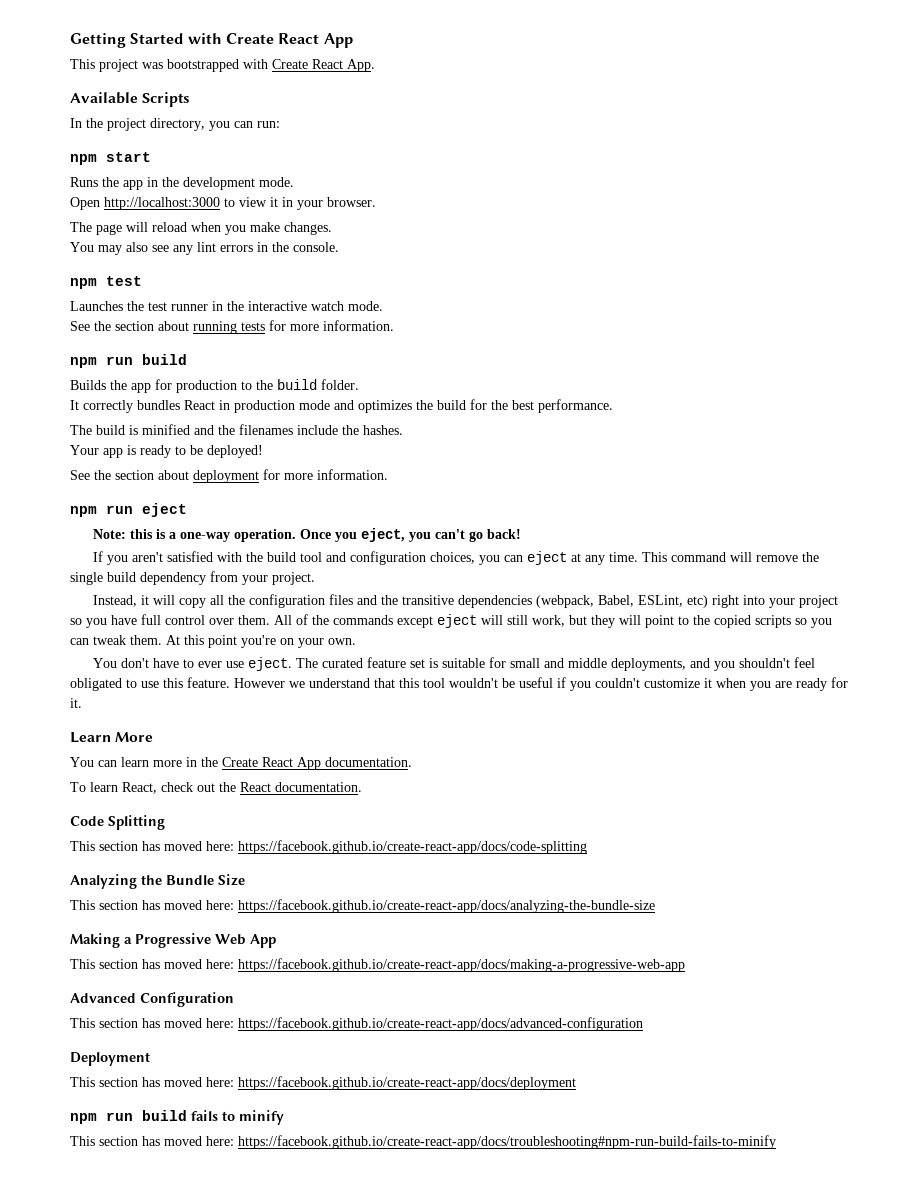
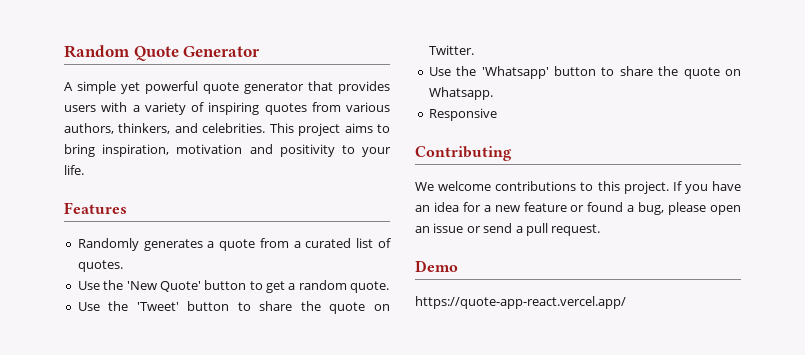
[70,33,353,48] [70,59,375,72] [70,92,191,107] [70,118,280,131] [70,152,151,165] [70,177,294,190] [70,197,376,210] [70,222,332,235] [70,242,339,255] [70,276,142,289] [70,301,383,311] [70,320,394,334] [70,354,187,368] [70,379,359,393] [70,399,613,413] [70,424,403,435] [70,445,263,458] [70,469,388,483] [70,503,187,517] [93,528,522,542] [93,551,820,565] [70,571,315,585] [93,594,839,608] [70,614,832,628] [70,635,356,648] [93,657,816,671] [70,677,848,691] [70,698,82,708] [70,732,154,743] [70,757,412,770] [70,782,362,794] [70,815,165,830] [70,840,587,854] [70,874,245,889] [70,899,655,913] [70,933,276,948] [70,958,685,972] [70,992,234,1007] [70,1017,643,1031] [70,1052,150,1066] [70,1076,576,1090] [70,1110,284,1125] [70,1135,776,1149] Getting Started with Create React App // This project was bootstrapped with Create React App. // Available Scripts // In the project directory, you can run: // npm start // Runs the app in the development mode. // Open http://localhost:3000 to view it in your browser. // The page will reload when you make changes. // You may also see any lint errors in the console. // npm test // Launches the test runner in the interactive watch mode. // See the section about running tests for more information. // npm run build // Builds the app for production to the build folder. // It correctly bundles React in production mode and optimizes the build for the best performance. // The build is minified and the filenames include the hashes. // Your app is ready to be deployed! // See the section about deployment for more information. // npm run eject // Note: this is a one-way operation. Once you eject, you can't go back! // If you aren't satisfied with the build tool and configuration choices, you can eject at any time. This command will remove the single build dependency from your project. // Instead, it will copy all the configuration files and the transitive dependencies (webpack, Babel, ESLint, etc) right into your project so you have full control over them. All of the commands except eject will still work, but they will point to the copied scripts so you can tweak them. At this point you're on your own. // You don't have to ever use eject. The curated feature set is suitable for small and middle deployments, and you shouldn't feel obligated to use this feature. However we understand that this tool wouldn't be useful if you couldn't customize it when you are ready for it. // Learn More // You can learn more in the Create React App documentation. // To learn React, check out the React documentation. // Code Splitting // This section has moved here: https://facebook.github.io/create-react-app/docs/code-splitting // Analyzing the Bundle Size // This section has moved here: https://facebook.github.io/create-react-app/docs/analyzing-the-bundle-size // Making a Progressive Web App // This section has moved here: https://facebook.github.io/create-react-app/docs/making-a-progressive-web-app // Advanced Configuration // This section has moved here: https://facebook.github.io/create-react-app/docs/advanced-configuration // Deployment // This section has moved here: https://facebook.github.io/create-react-app/docs/deployment // npm run build fails to minify // This section has moved here: https://facebook.github.io/create-react-app/docs/troubleshooting#npm-run-build-fails-to-minify -> [64,45,261,61] [64,81,390,94] [64,102,390,115] [64,123,390,136] [64,144,391,157] [64,165,84,175] [64,202,127,214] [77,238,391,251] [77,260,123,272] [77,280,390,293] [77,301,390,314] [428,45,474,55] [428,66,741,79] [428,87,493,100] [428,108,497,121] [415,146,512,161] [415,181,741,194] [415,202,741,215] [415,223,601,236] [415,260,458,272] [415,296,626,309] Random Quote Generator // A simple yet powerful quote generator that provides users with a variety of inspiring quotes from various authors, thinkers, and celebrities. This project aims to bring inspiration, motivation and positivity to your life. // Features // Randomly generates a quote from a curated list of quotes. // Use the 'New Quote' button to get a random quote. // Use the 'Tweet' button to share the quote on Twitter. // Use the 'Whatsapp' button to share the quote on Whatsapp. // Responsive // Contributing // We welcome contributions to this project. If you have an idea for a new feature or found a bug, please open an issue or send a pull request. // Demo // https://quote-app-react.vercel.app/

